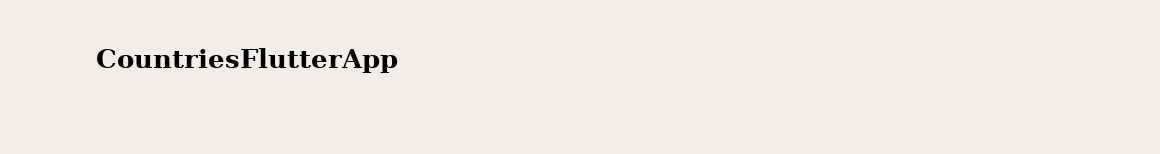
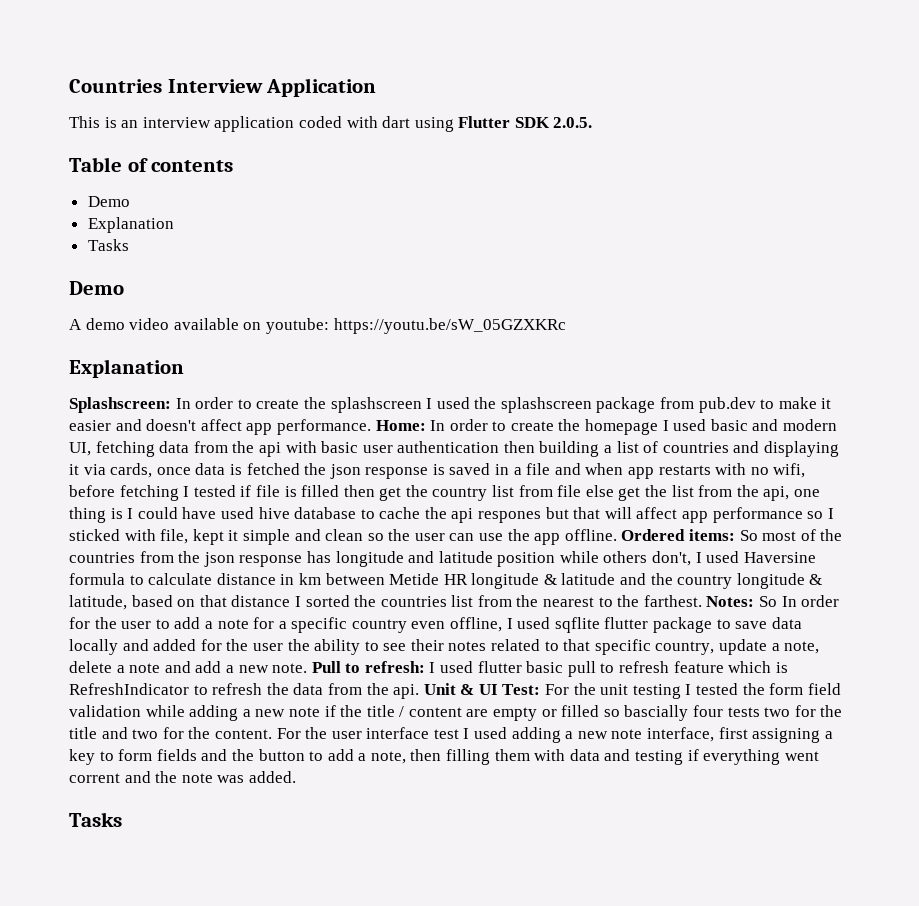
[96,48,398,73] CountriesFlutterApp -> [69,78,377,97] [69,116,593,132] [69,157,234,172] [87,196,130,207] [87,217,174,233] [87,239,129,251] [69,281,124,295] [69,318,566,334] [69,359,184,378] [69,397,832,413] [69,419,838,435] [69,441,840,457] [69,463,806,479] [69,485,820,501] [69,507,834,523] [69,529,843,545] [69,551,816,567] [69,573,823,589] [69,595,840,610] [69,617,802,633] [69,639,820,655] [69,661,788,677] [69,683,841,699] [69,705,843,721] [69,727,833,743] [69,749,819,765] [69,771,296,783] [69,812,122,827] Countries Interview Application // This is an interview application coded with dart using Flutter SDK 2.0.5. // Table of contents // Demo // Explanation // Tasks // Demo // A demo video available on youtube: https://youtu.be/sW_05GZXKRc // Explanation // Splashscreen: In order to create the splashscreen I used the splashscreen package from pub.dev to make it easier and doesn't affect app performance. Home: In order to create the homepage I used basic and modern UI, fetching data from the api with basic user authentication then building a list of countries and displaying it via cards, once data is fetched the json response is saved in a file and when app restarts with no wifi, before fetching I tested if file is filled then get the country list from file else get the list from the api, one thing is I could have used hive database to cache the api respones but that will affect app performance so I sticked with file, kept it simple and clean so the user can use the app offline. Ordered items: So most of the countries from the json response has longitude and latitude position while others don't, I used Haversine formula to calculate distance in km between Metide HR longitude & latitude and the country longitude & latitude, based on that distance I sorted the countries list from the nearest to the farthest. Notes: So In order for the user to add a note for a specific country even offline, I used sqflite flutter package to save data locally and added for the user the ability to see their notes related to that specific country, update a note, delete a note and add a new note. Pull to refresh: I used flutter basic pull to refresh feature which is RefreshIndicator to refresh the data from the api. Unit & UI Test: For the unit testing I tested the form field validation while adding a new note if the title / content are empty or filled so bascially four tests two for the title and two for the content. For the user interface test I used adding a new note interface, first assigning a key to form fields and the button to add a note, then filling them with data and testing if everything went corrent and the note was added. // Tasks

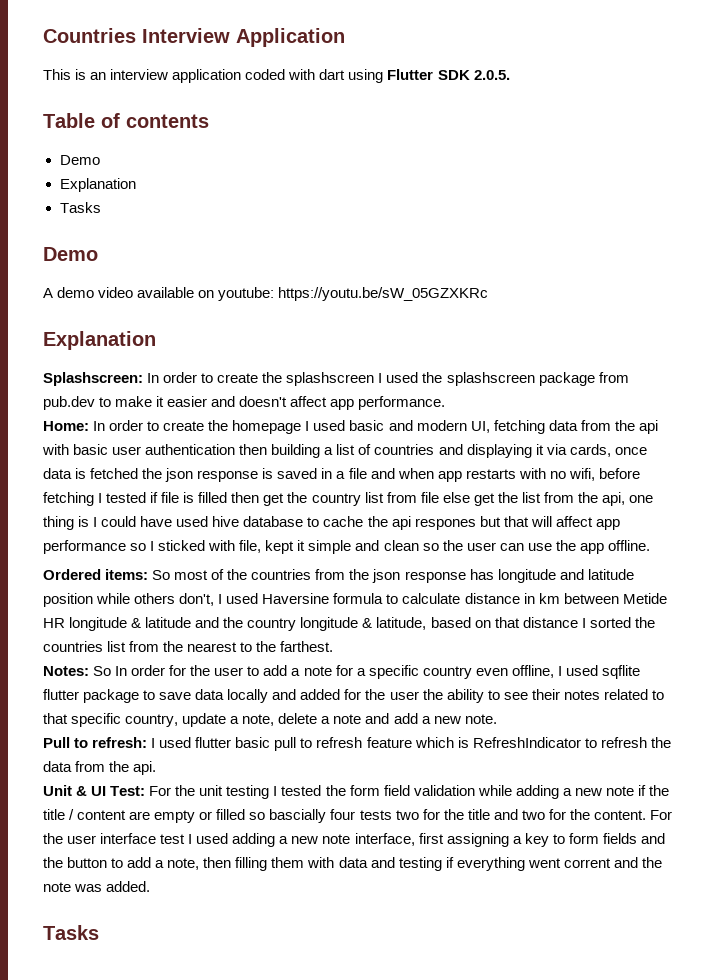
(371, 427) none -> (446, 403) //
(617, 535) none -> (650, 545) //
(702, 601) none -> (334, 646) //
(308, 668) none -> (497, 719) //
(420, 691) none -> (157, 768) //

